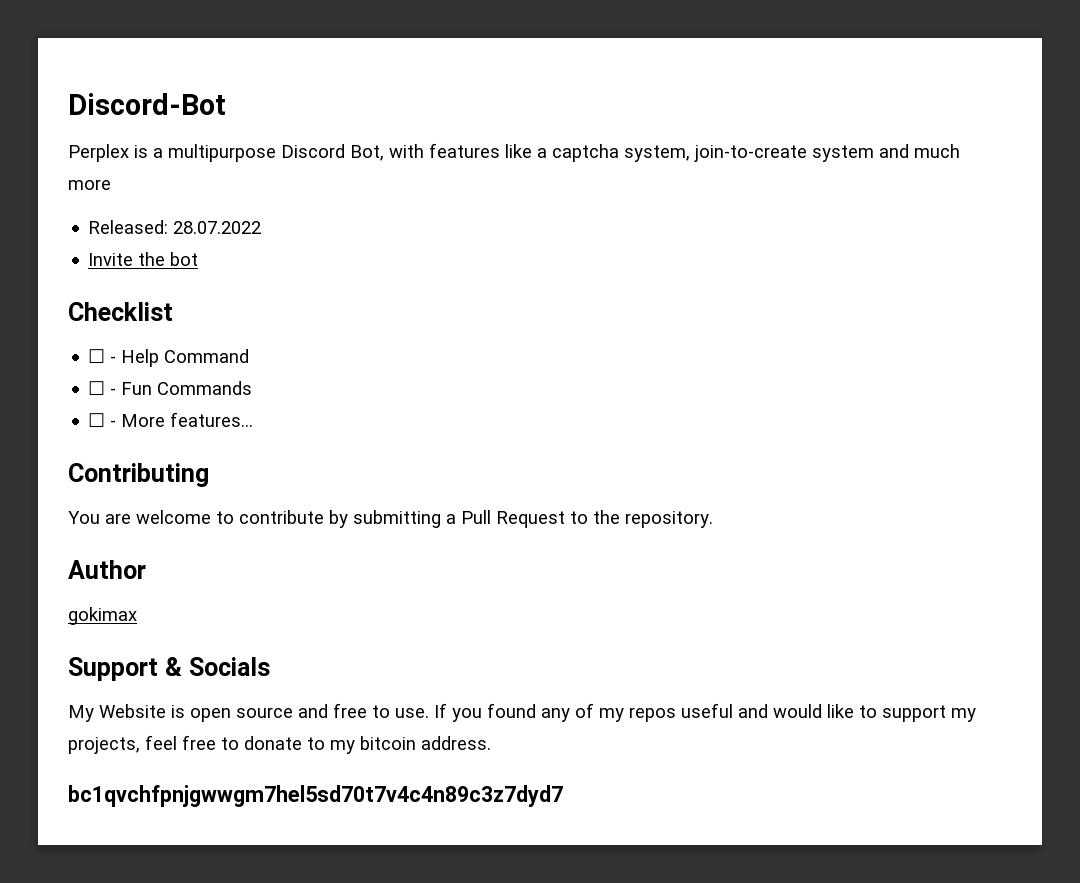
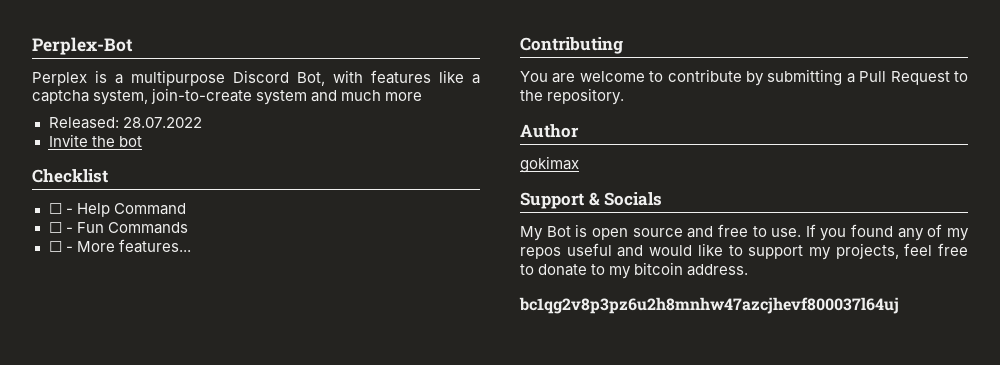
[68,93,226,115] Discord-Bot -> [32,37,133,55] Perplex-Bot
[99,704,166,718] Website -> [546,226,571,237] Bot
[68,785,563,807] bc1qvchfpnjgwwgm7hel5sd70t7v4c4n89c3z7dyd7 -> [519,297,899,314] bc1qg2v8p3pz6u2h8mnhw47azcjhevf800037l64uj

